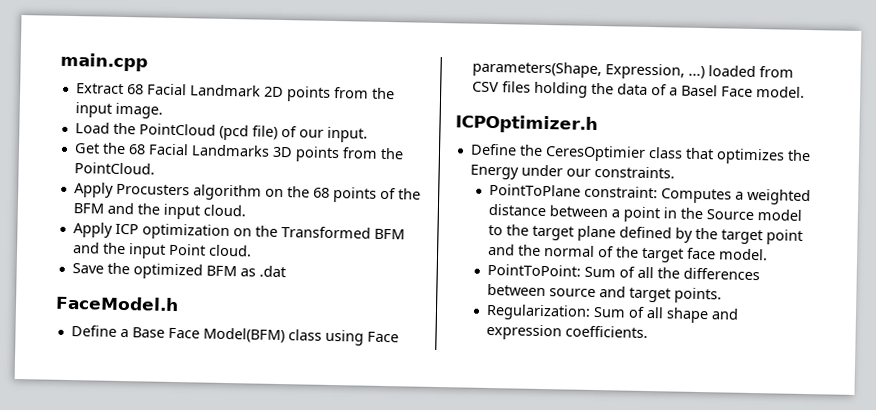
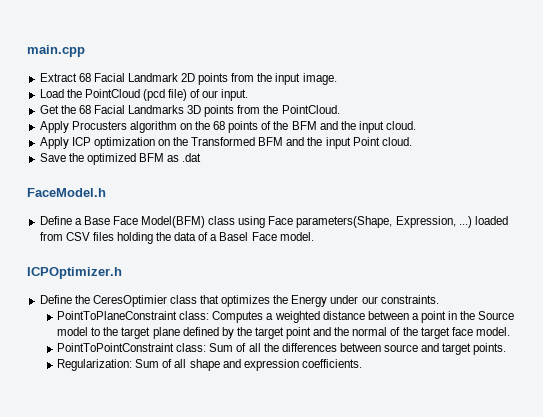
[489,183,659,199] PointToPlane constraint: -> [57,311,210,320] PointToPlaneConstraint class:
[487,263,582,277] PointToPoint: -> [57,343,207,352] PointToPointConstraint class:

